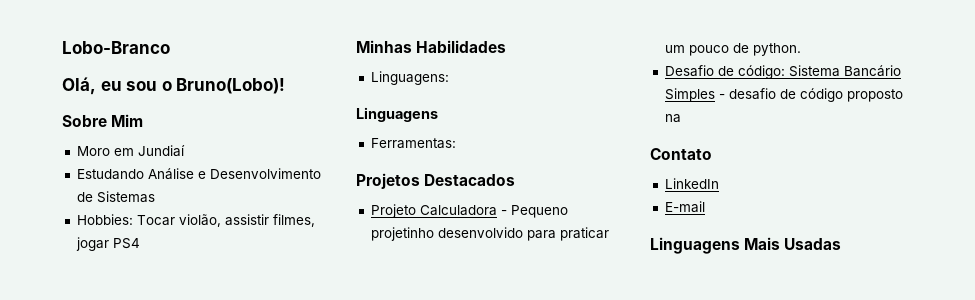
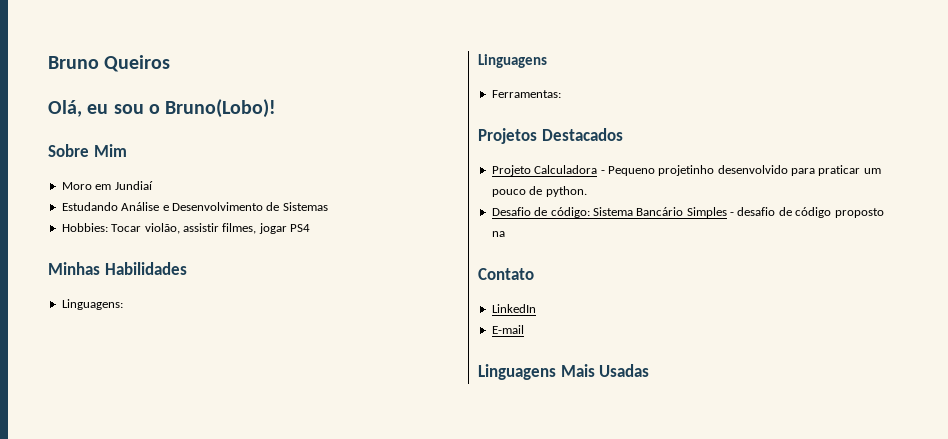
[62,41,170,54] Lobo-Branco -> [48,55,171,72] Bruno Queiros

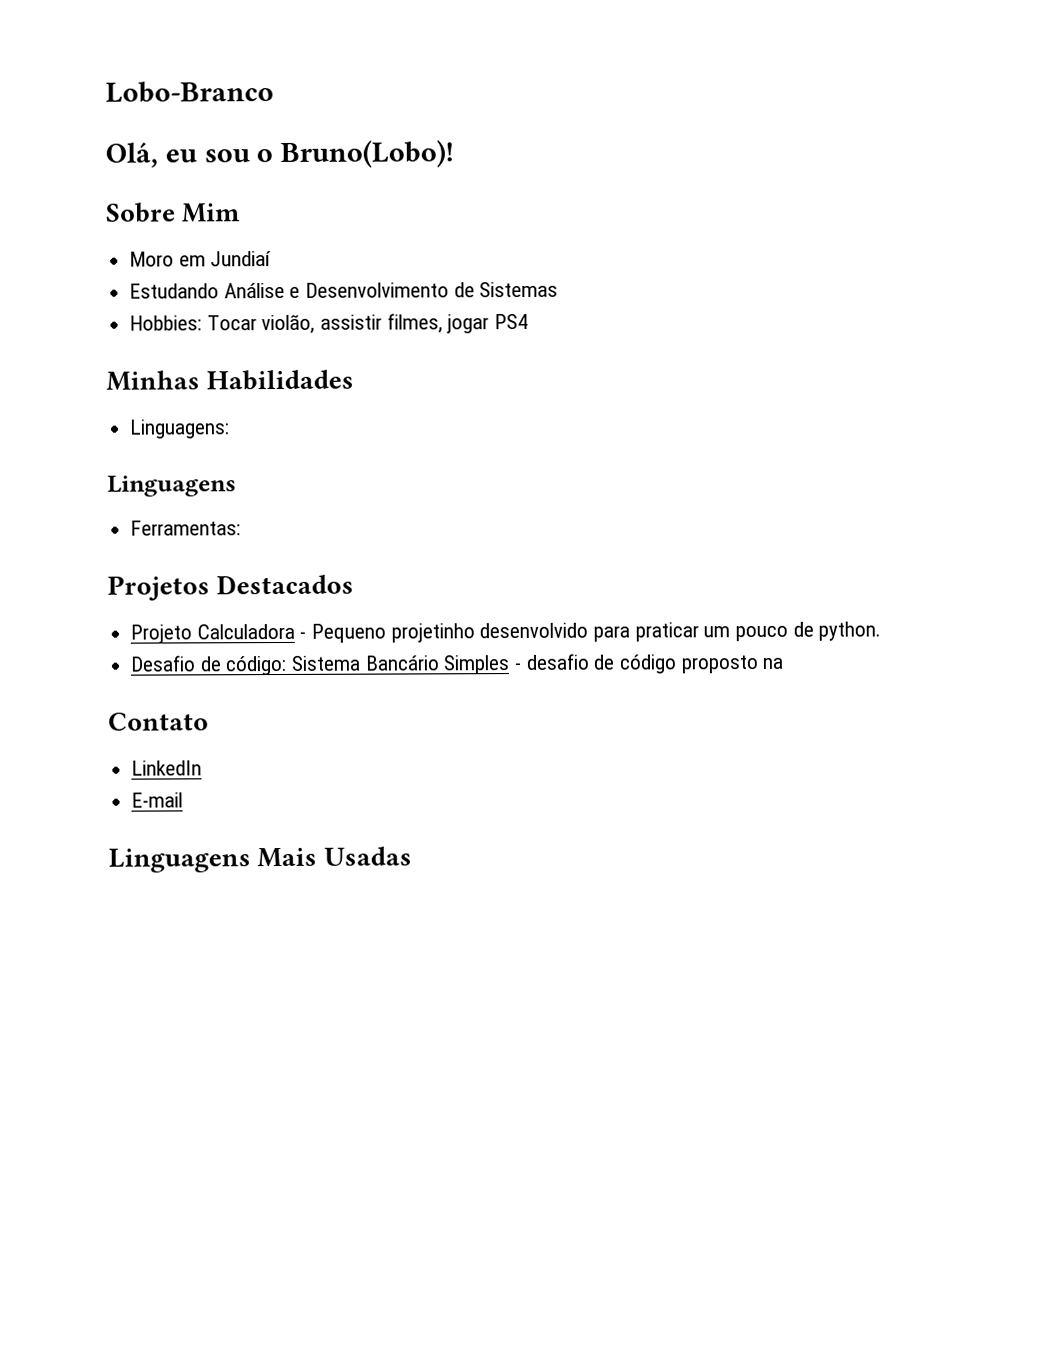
[48,55,171,72] Bruno Queiros -> [105,81,274,103] Lobo-Branco

